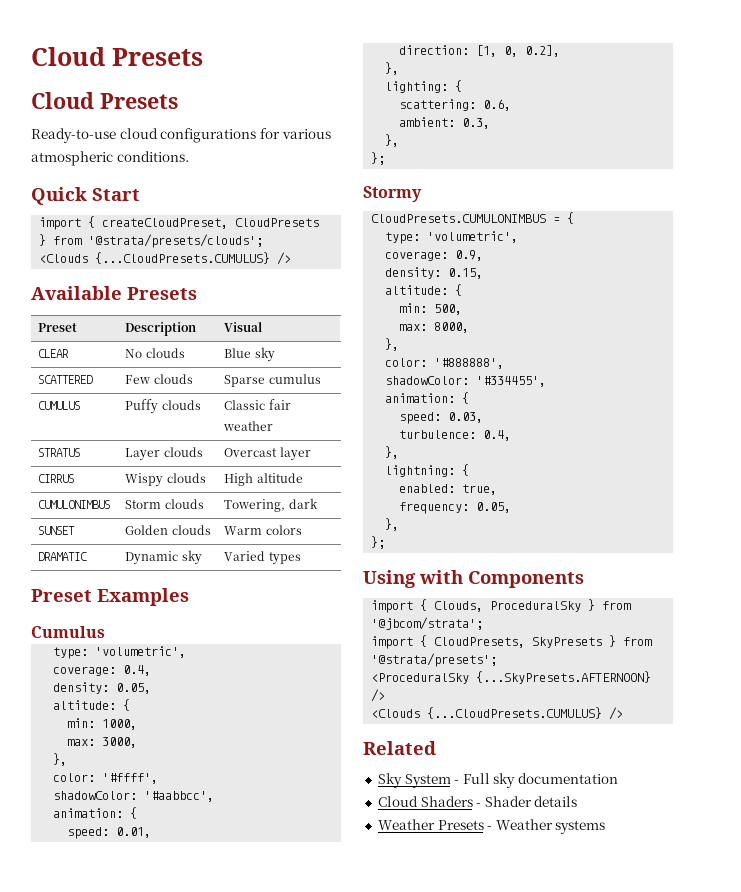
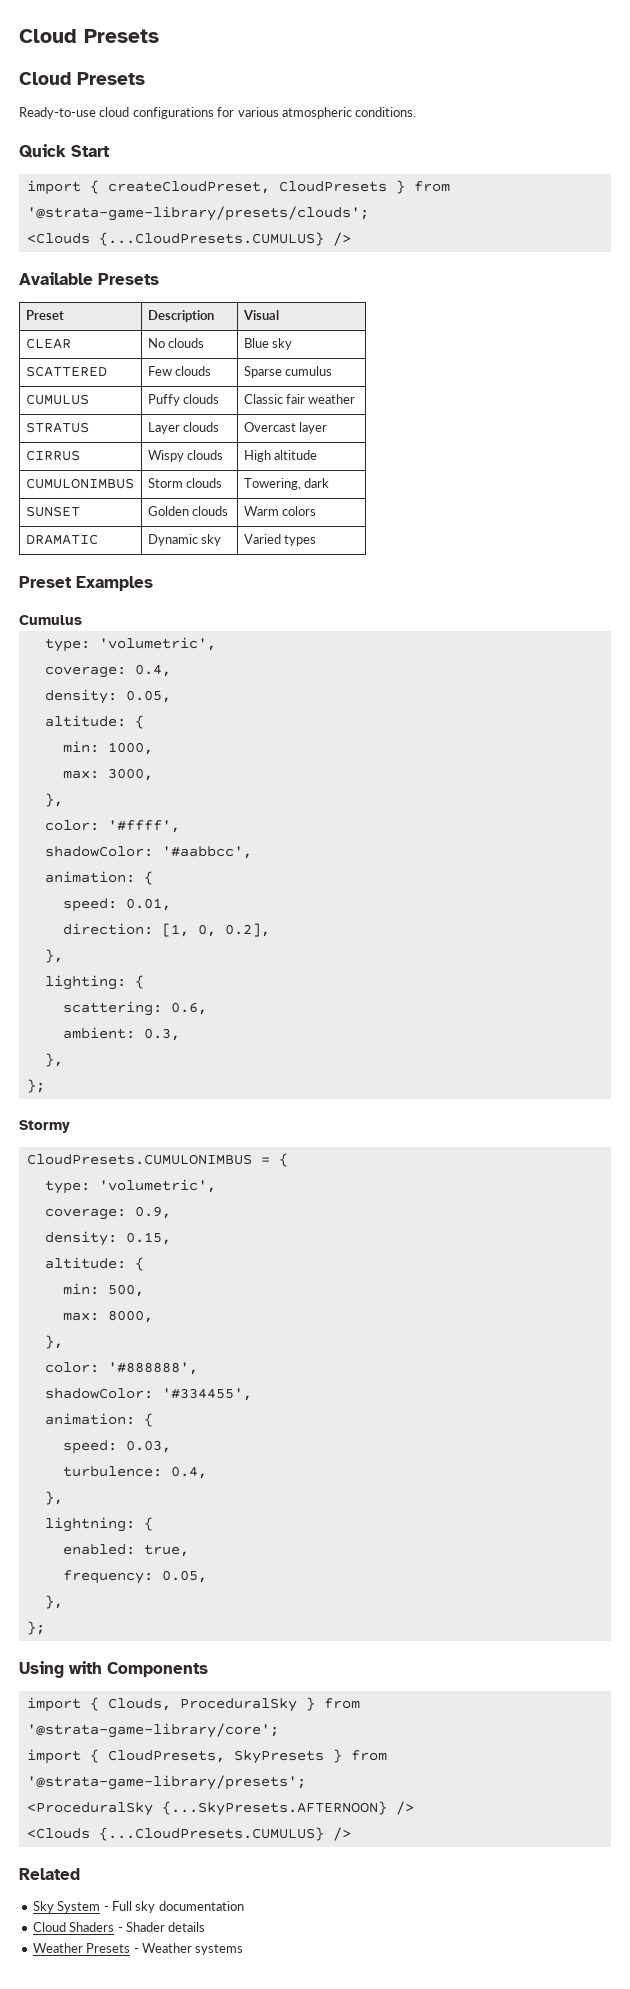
[88,234,264,248] '@strata/presets/clouds'; -> [26,206,369,221] '@strata-game-library/presets/clouds';
[371,617,484,630] '@jbcom/strata'; -> [26,1723,279,1738] '@strata-game-library/core';
[371,653,498,667] '@strata/presets'; -> [26,1775,306,1790] '@strata-game-library/presets';

